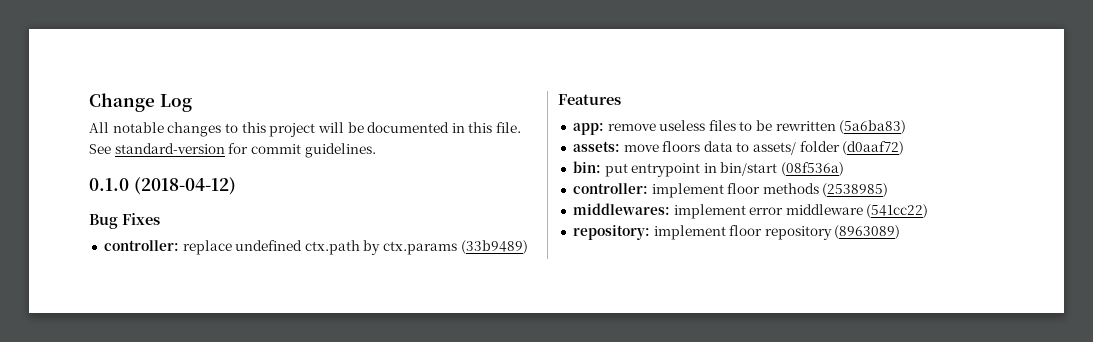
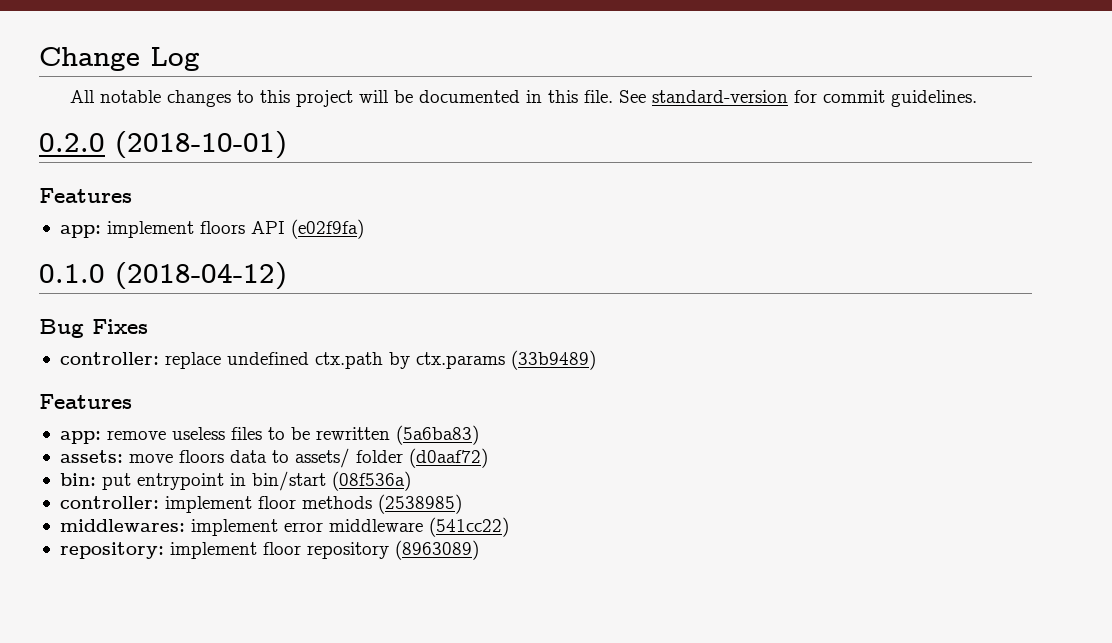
(376, 150) none -> [39,131,287,159] [39,188,132,203] [59,219,364,239] // 0.2.0 (2018-10-01) // Features // app: implement floors API (e02f9fa)

